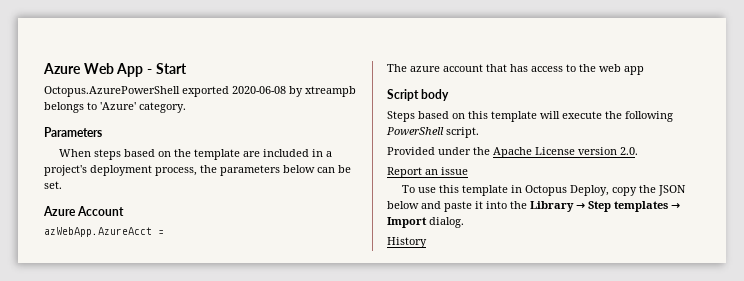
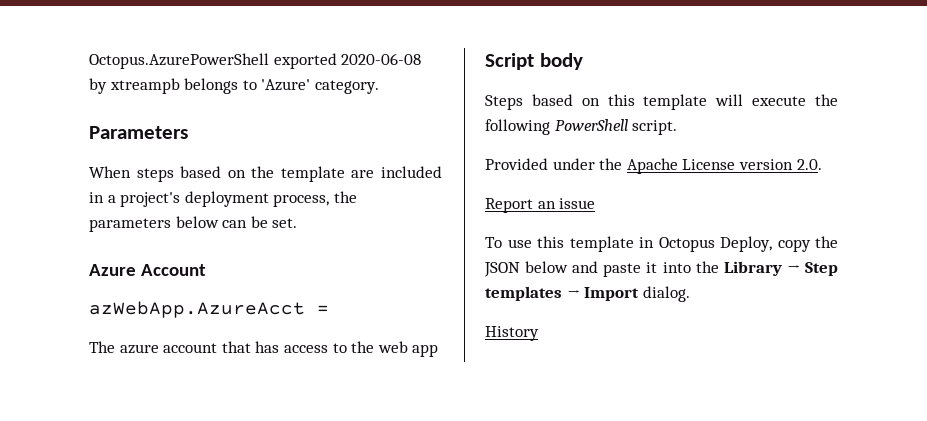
[43,63,187,77] Azure Web App - Start // -> (89, 61) none

